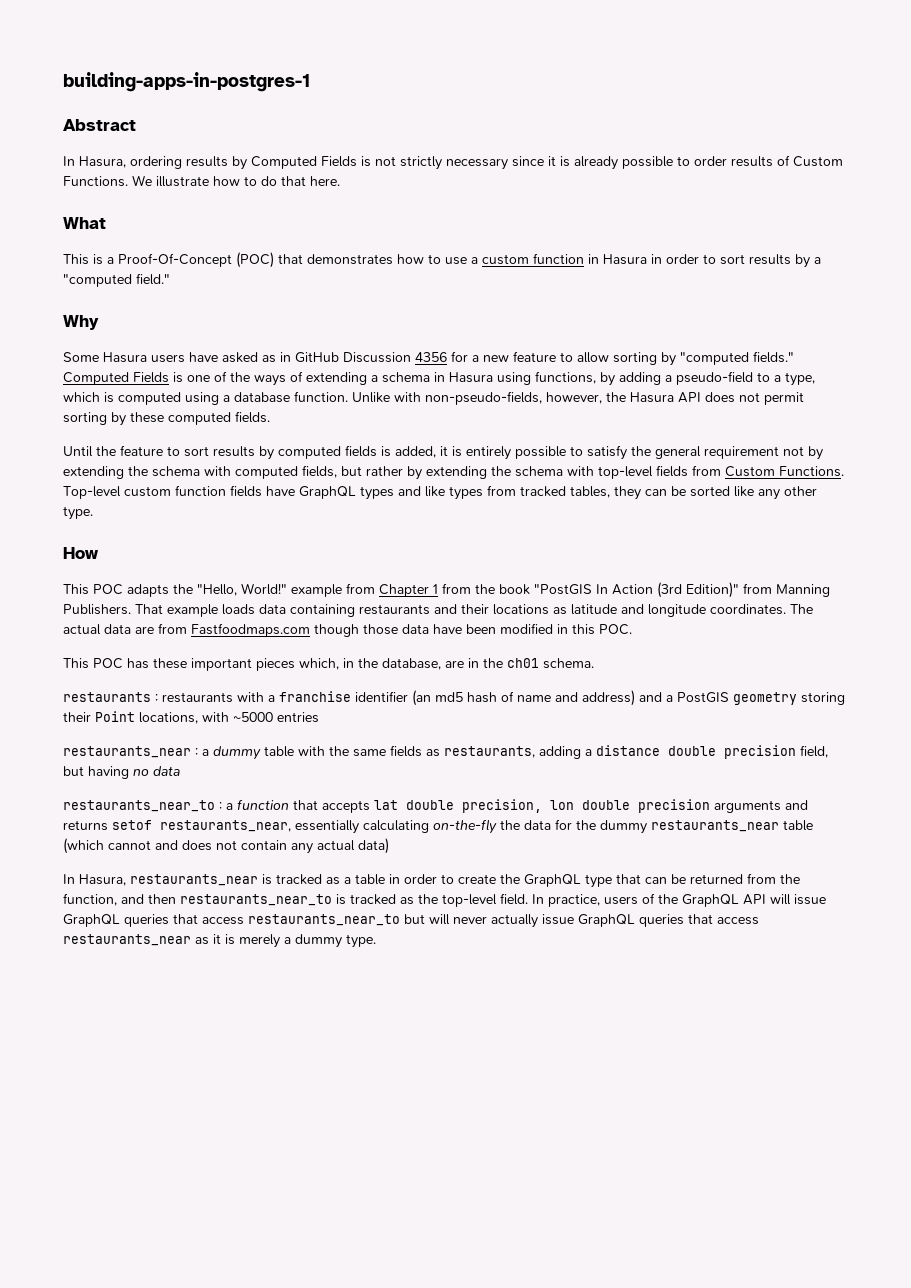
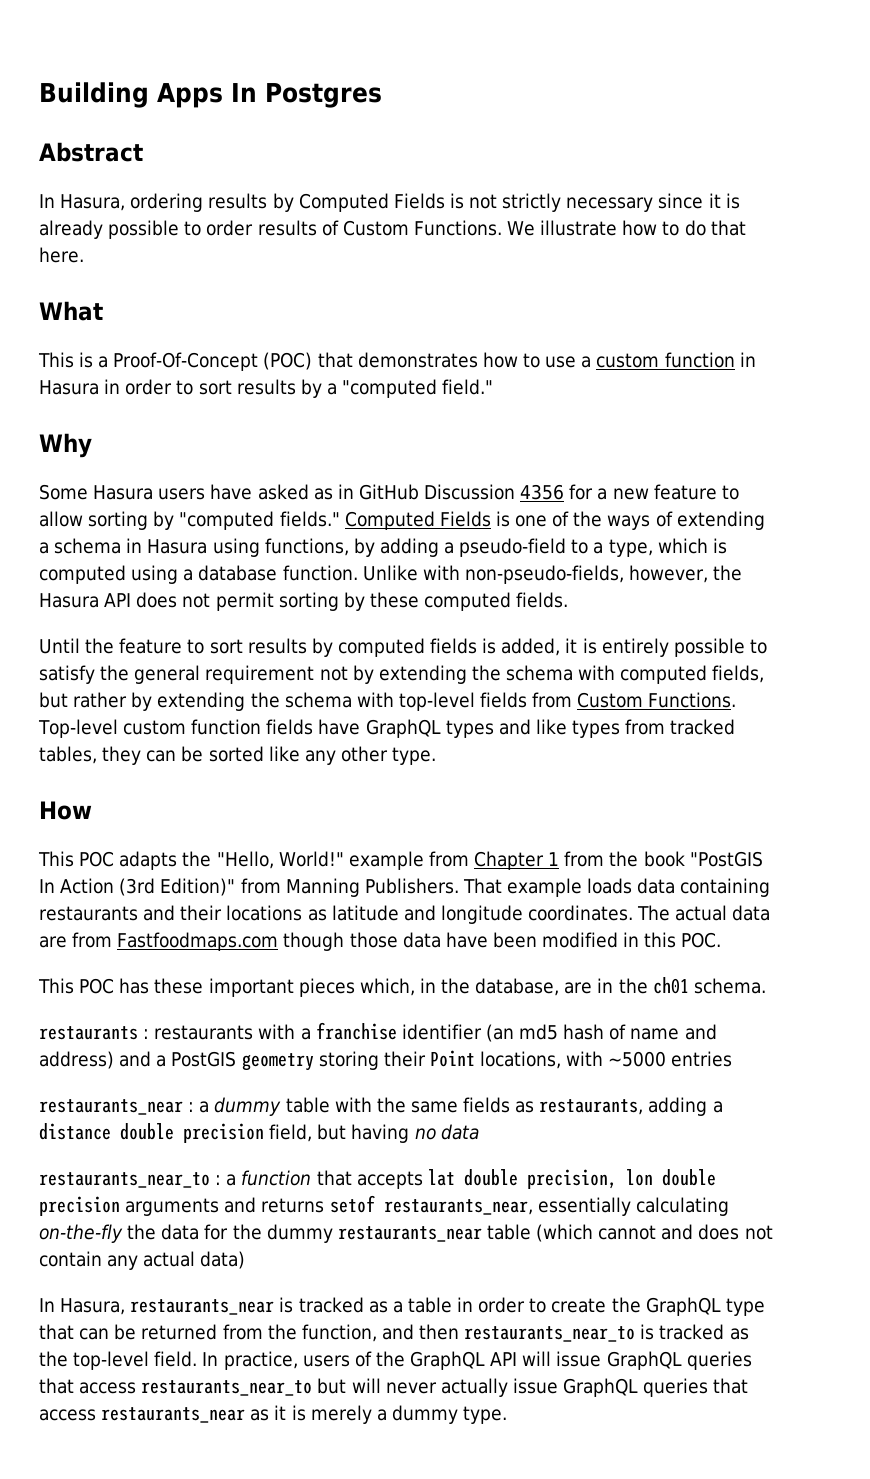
[63,72,311,92] building-apps-in-postgres-1 -> [39,82,382,108] Building Apps In Postgres

